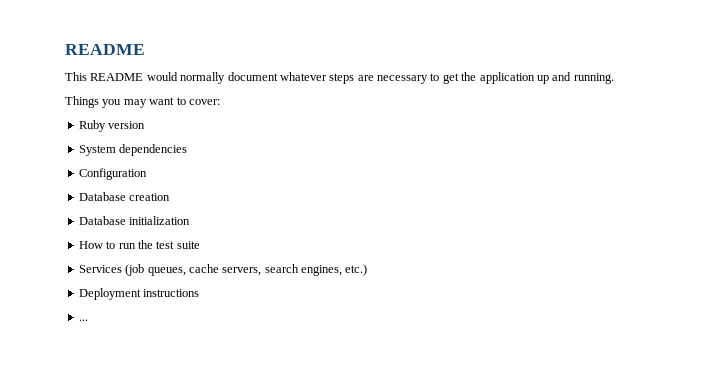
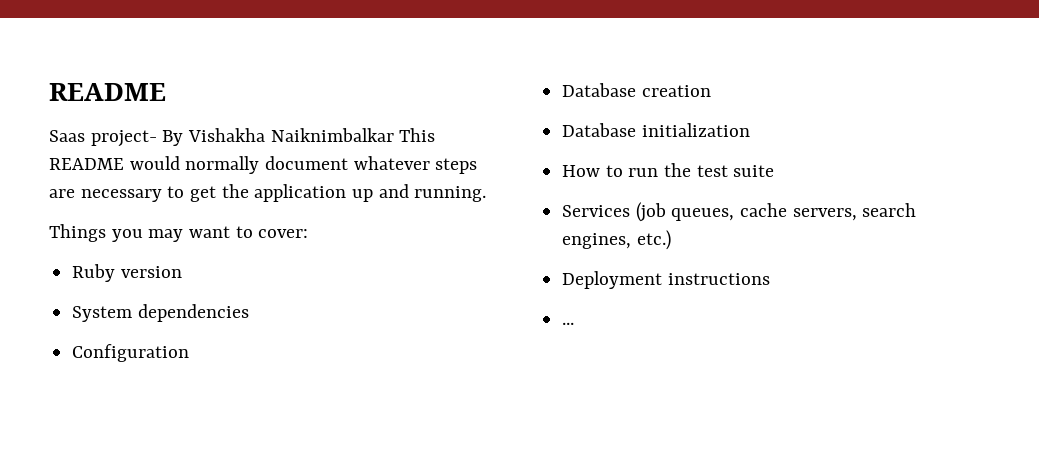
(145, 49) none -> [49,128,394,147] Saas project- By Vishakha Naiknimbalkar

